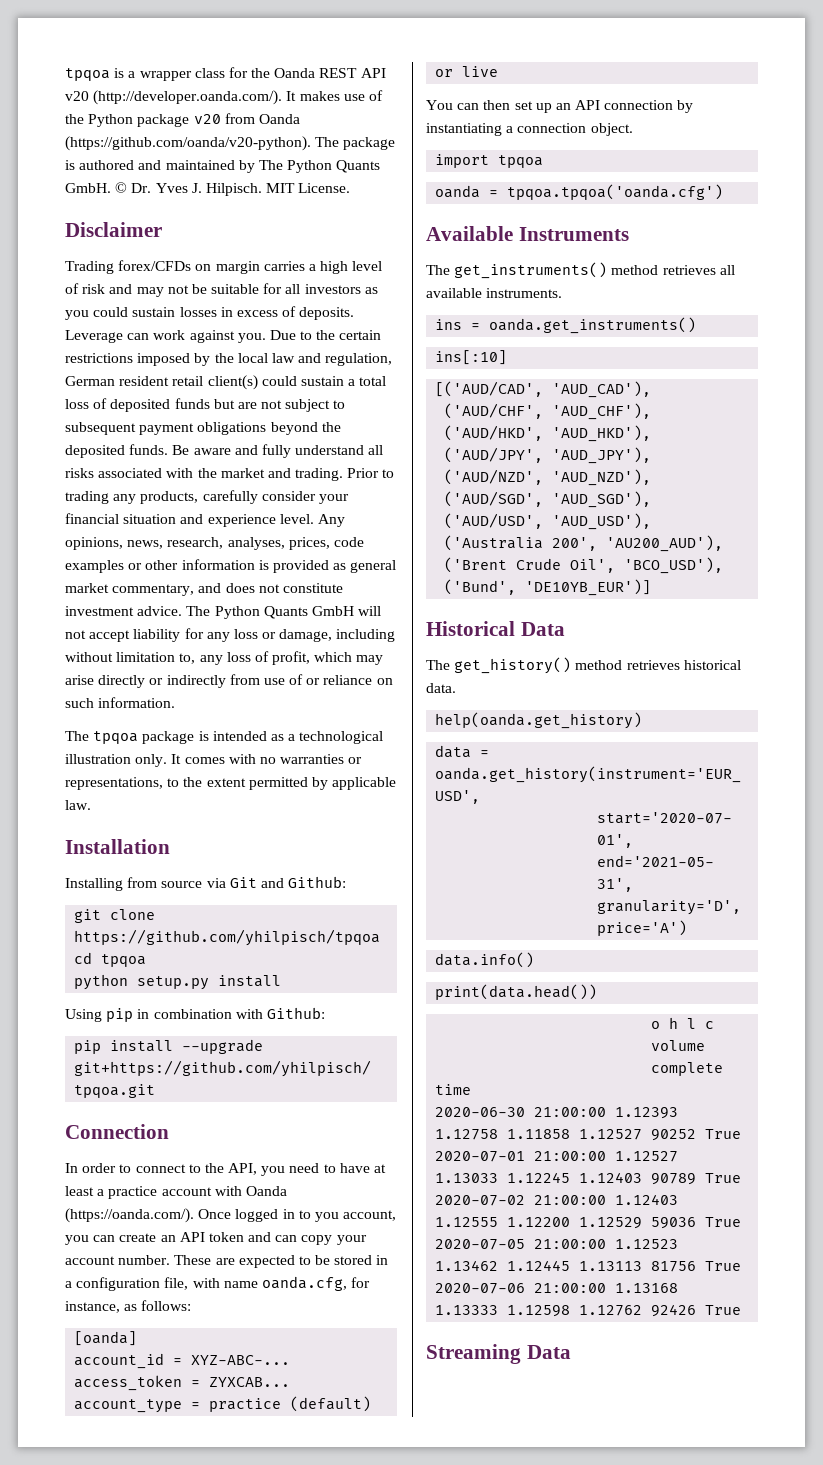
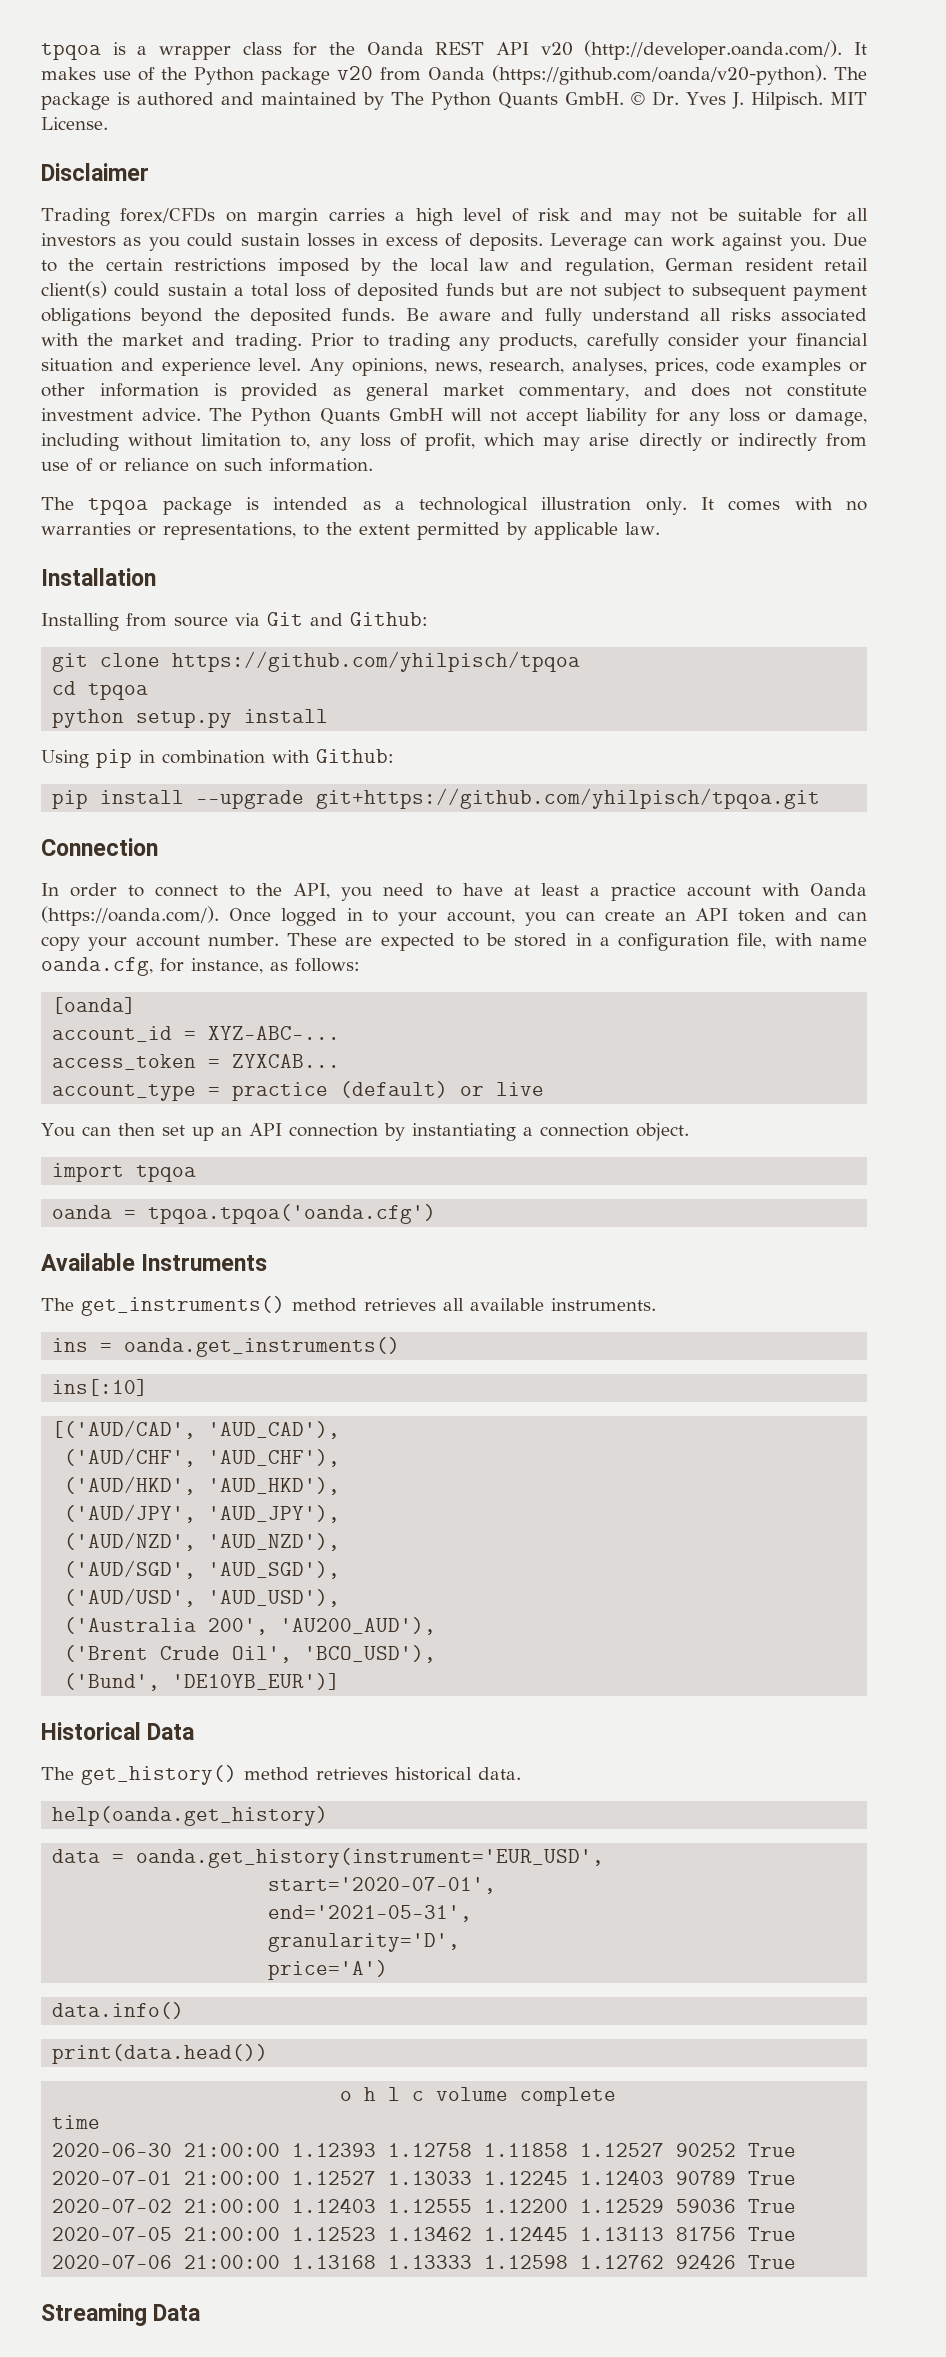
[314,1212,339,1222] you -> [398,912,438,926] your

